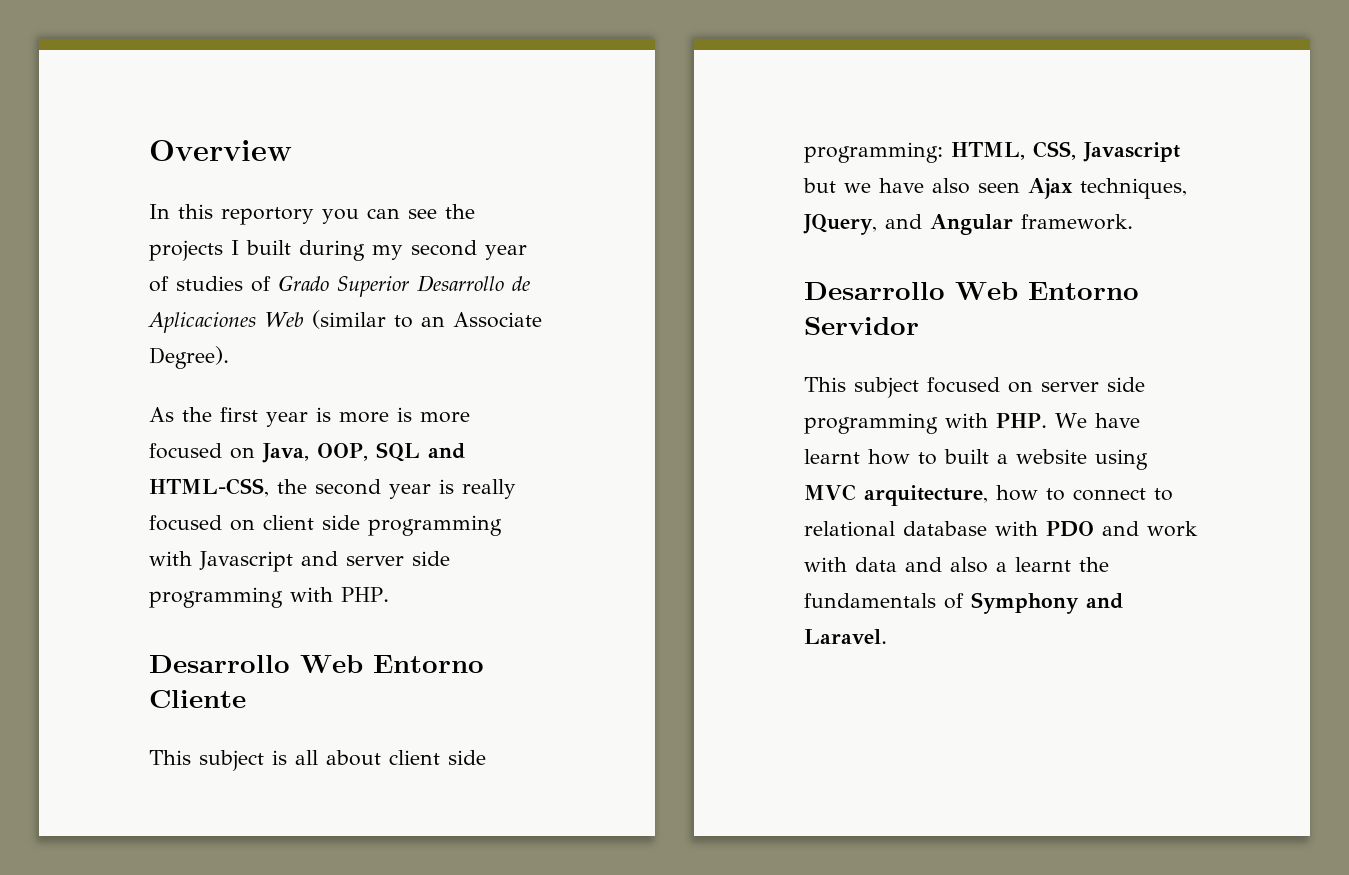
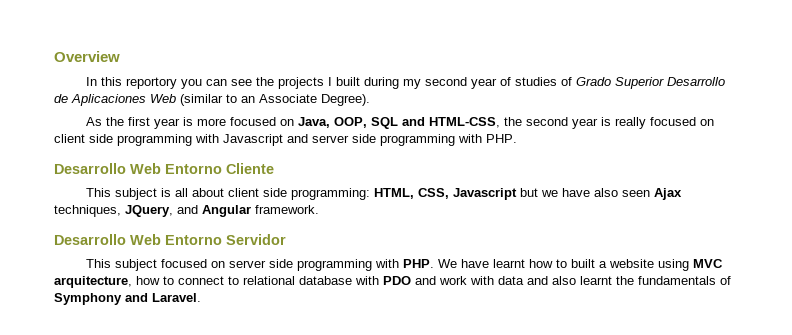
[397,407,470,423] is more -> (227, 122) none
[996,562,1007,572] a -> (576, 280) none

